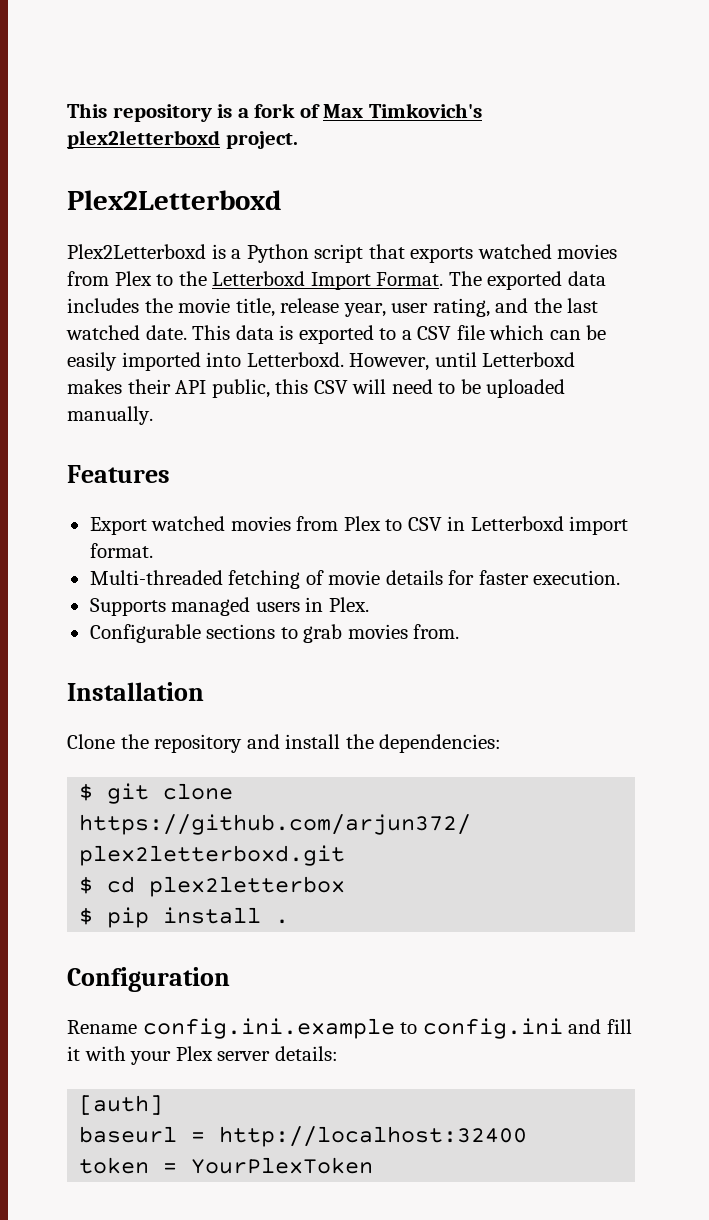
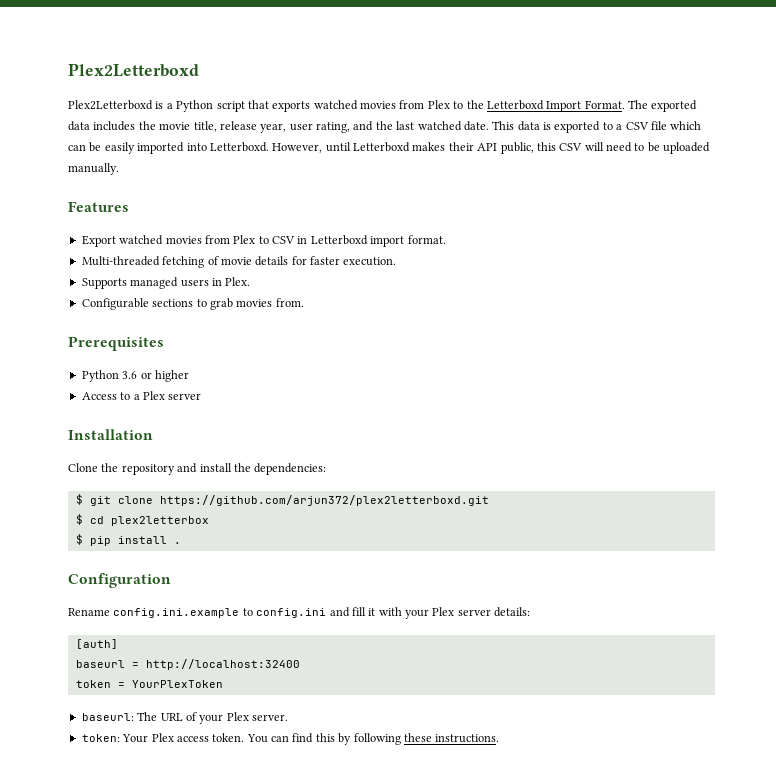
[67,103,482,122] [67,130,298,149] This repository is a fork of Max Timkovich's plex2letterboxd project. // -> (68, 70) none
(460, 631) none -> [68,336,164,351] [81,370,189,382] [81,391,202,400] // Prerequisites // Python 3.6 or higher // Access to a Plex server
(374, 1165) none -> [81,712,288,724] [81,733,500,745] // baseurl: The URL of your Plex server. // token: Your Plex access token. You can find this by following these instructions.

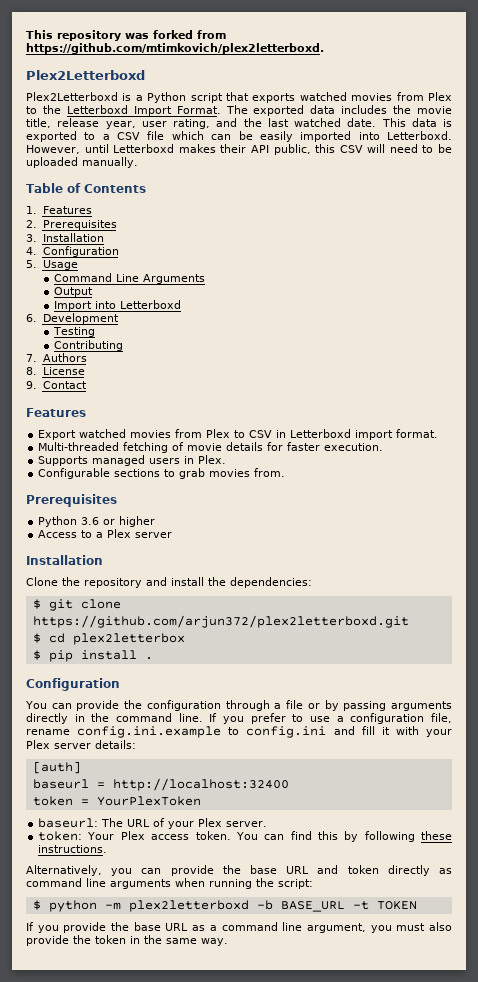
(68, 70) none -> [26,30,226,41] [26,43,324,54] This repository was forked from https://github.com/mtimkovich/plex2letterboxd. //
(119, 169) none -> [26,183,146,193] [26,206,92,214] [26,220,117,230] [26,233,104,242] [26,246,119,257] [26,260,78,270] [54,273,206,284] [54,287,94,297] [54,300,182,311] [26,313,119,324] [53,327,96,337] [54,340,124,351] [26,353,87,362] [26,367,85,375] [26,381,87,389] // Table of Contents // 1. Features // 2. Prerequisites // 3. Installation // 4. Configuration // 5. Usage // Command Line Arguments // Output // Import into Letterboxd // 6. Development // Testing // Contributing // 7. Authors // 8. License // 9. Contact
[68,608,110,616] Rename -> [25,700,453,711] [26,713,453,724] [26,729,70,735] You can provide the configuration through a file or by passing arguments directly in the command line. If you prefer to use a configuration file, rename
(500, 738) none -> [26,865,452,876] [26,878,313,889] [32,900,417,912] [26,922,452,933] [26,935,228,946] // Alternatively, you can provide the base URL and token directly as command line arguments when running the script: // $ python -m plex2letterboxd -b BASE_URL -t TOKEN // If you provide the base URL as a command line argument, you must also provide the token in the same way.

